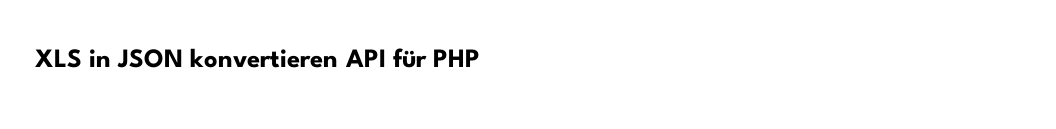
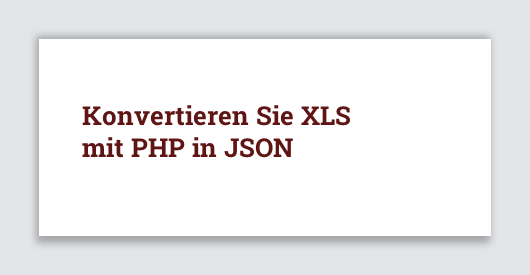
[35,48,480,68] XLS in JSON konvertieren API für PHP -> [82,105,352,126] [82,137,294,158] Konvertieren Sie XLS mit PHP in JSON

